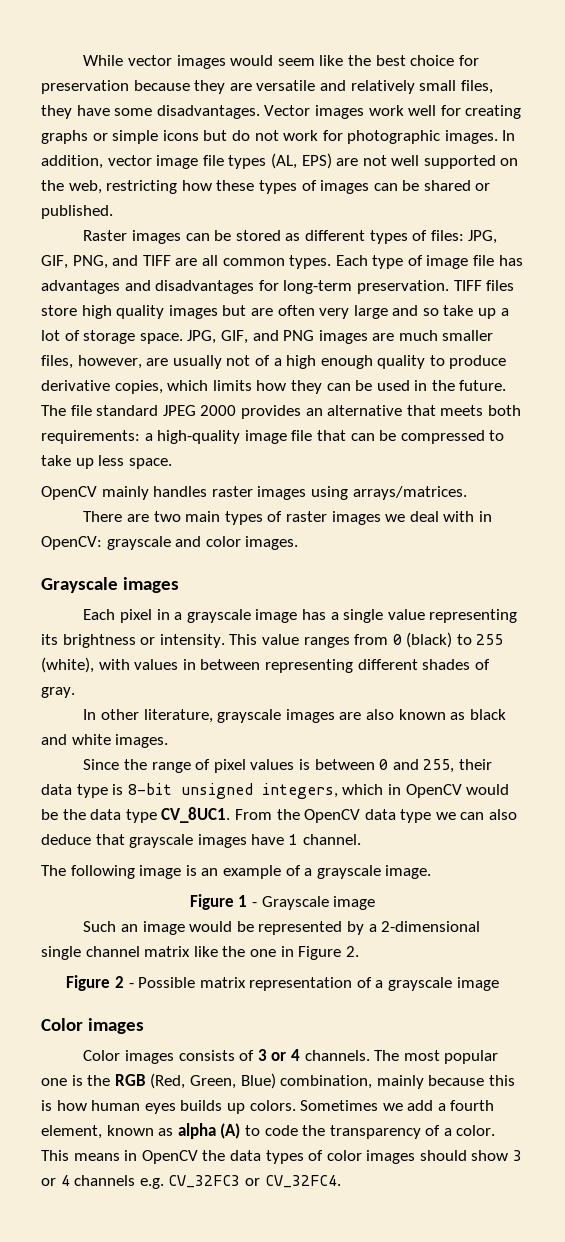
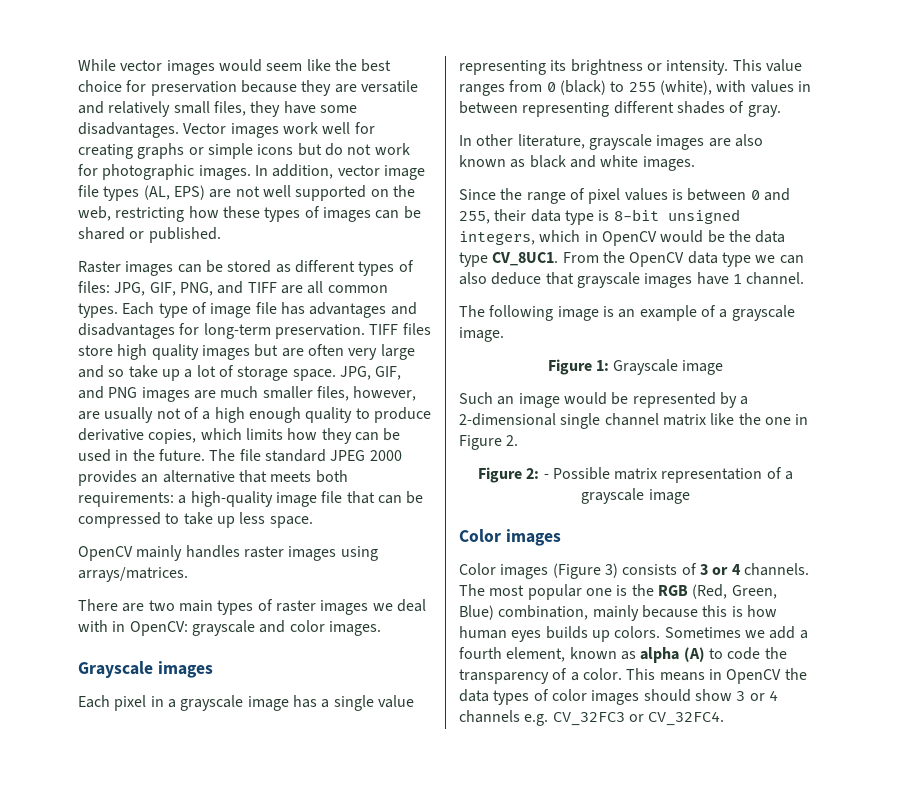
[238,895,257,907] 1 - -> [595,360,609,371] 1:
[114,976,124,988] 2 -> [526,468,540,479] 2:
(175, 1057) none -> [552,563,618,579] (Figure 3)

